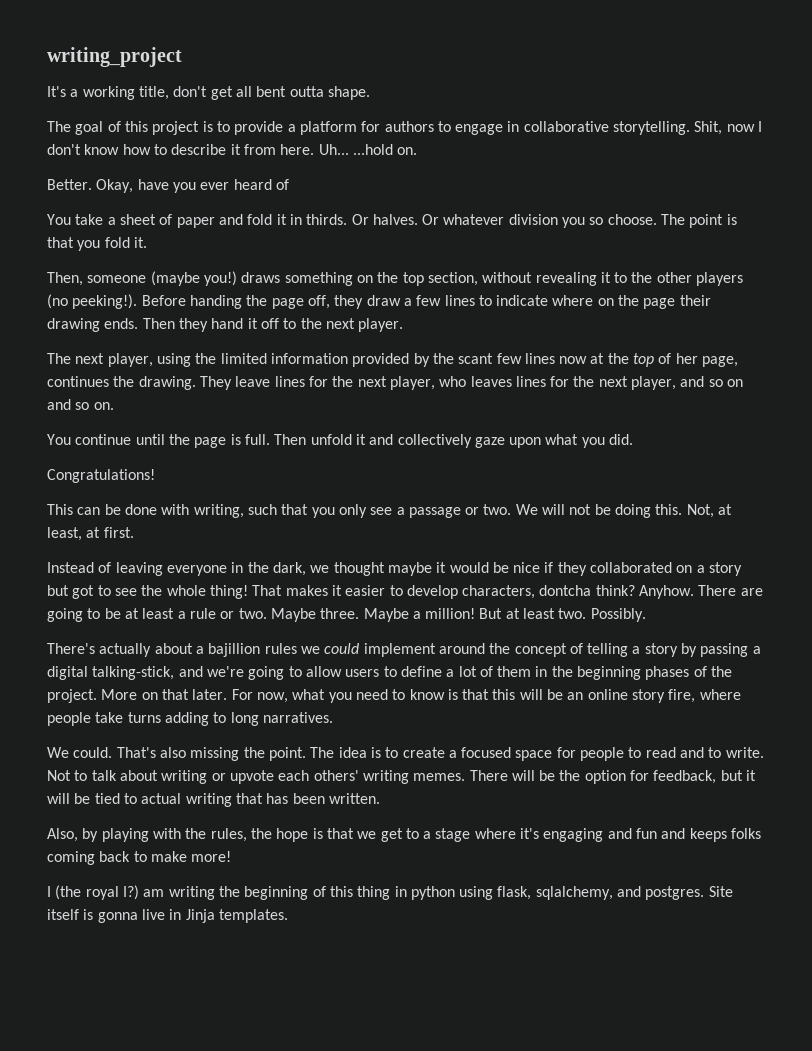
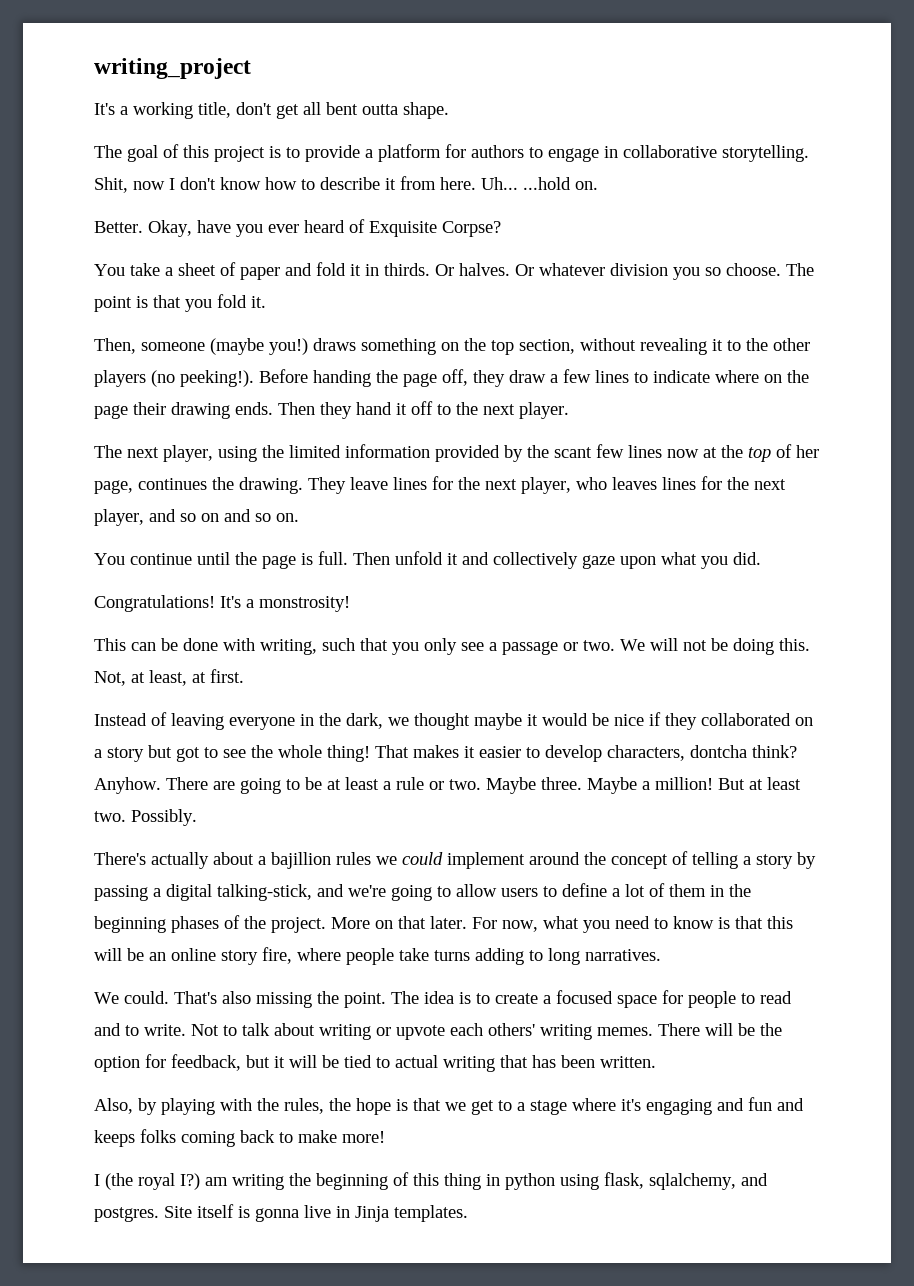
(289, 184) none -> [369,221,501,237] Exquisite Corpse?
(155, 476) none -> [220,596,350,612] It's a monstrosity!

